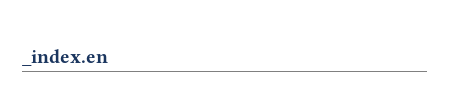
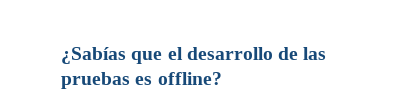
[22,49,108,66] _index.en -> [61,47,327,64] [61,72,222,89] ¿Sabías que el desarrollo de las pruebas es offline?

